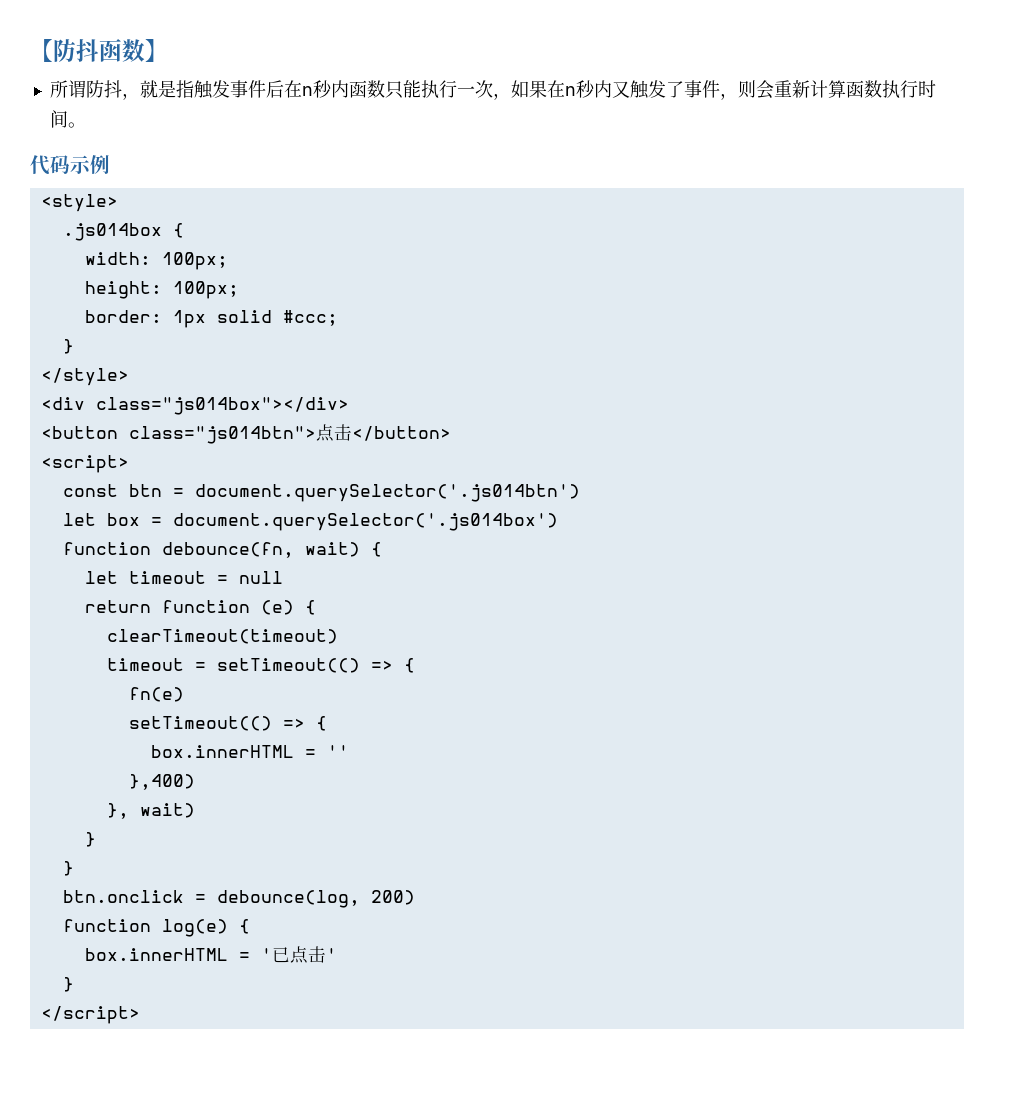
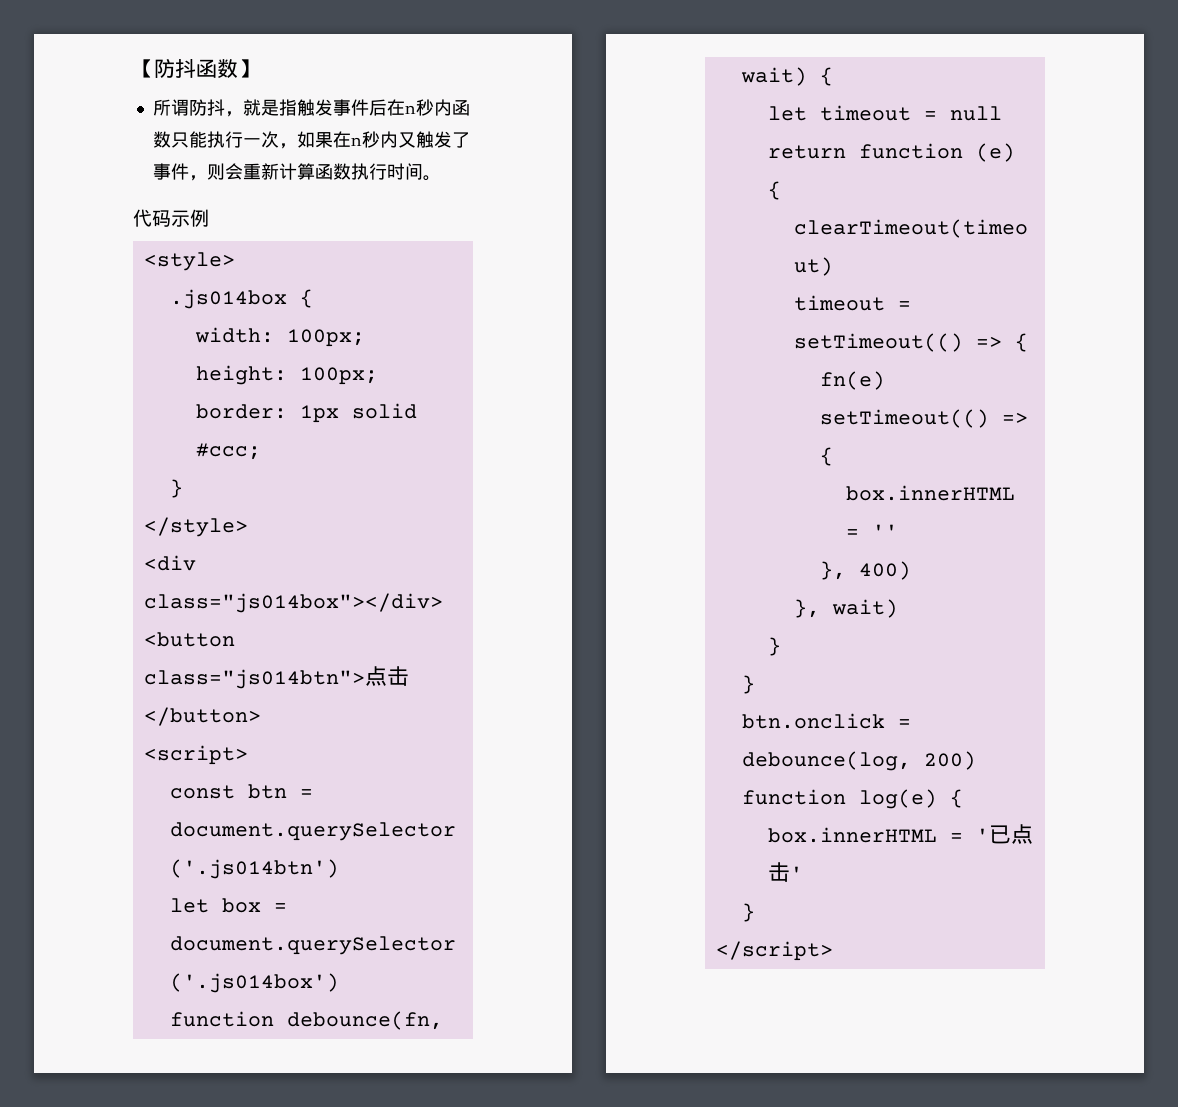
[128,774,195,790] },400) -> [819,561,911,580] }, 400)

